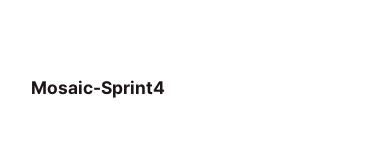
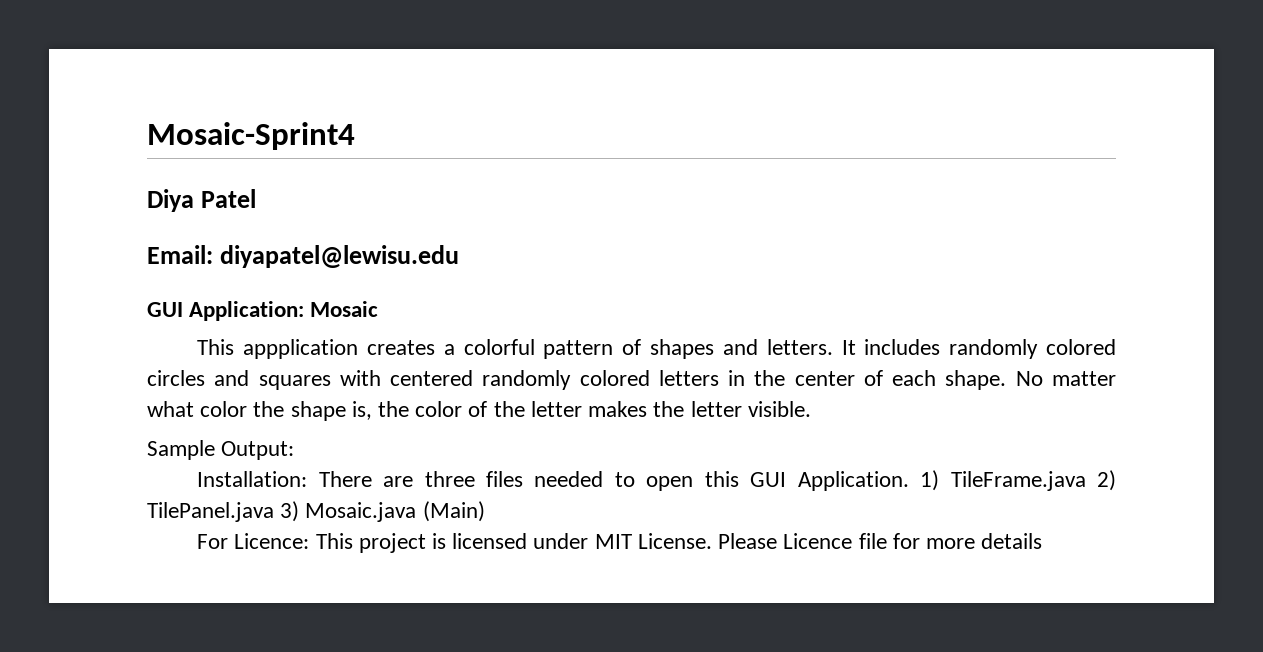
(165, 89) none -> [147,189,257,212] [147,245,460,268] [147,301,379,321] [197,339,1116,359] [147,370,1116,390] [147,401,811,421] [147,440,295,460] [197,470,1117,491] [147,501,485,522] [197,533,1043,553] // Diya Patel // Email: diyapatel@lewisu.edu // GUI Application: Mosaic // This appplication creates a colorful pattern of shapes and letters. It includes randomly colored circles and squares with centered randomly colored letters in the center of each shape. No matter what color the shape is, the color of the letter makes the letter visible. // Sample Output: // Installation: There are three files needed to open this GUI Application. 1) TileFrame.java 2) TilePanel.java 3) Mosaic.java (Main) // For Licence: This project is licensed under MIT License. Please Licence file for more details

